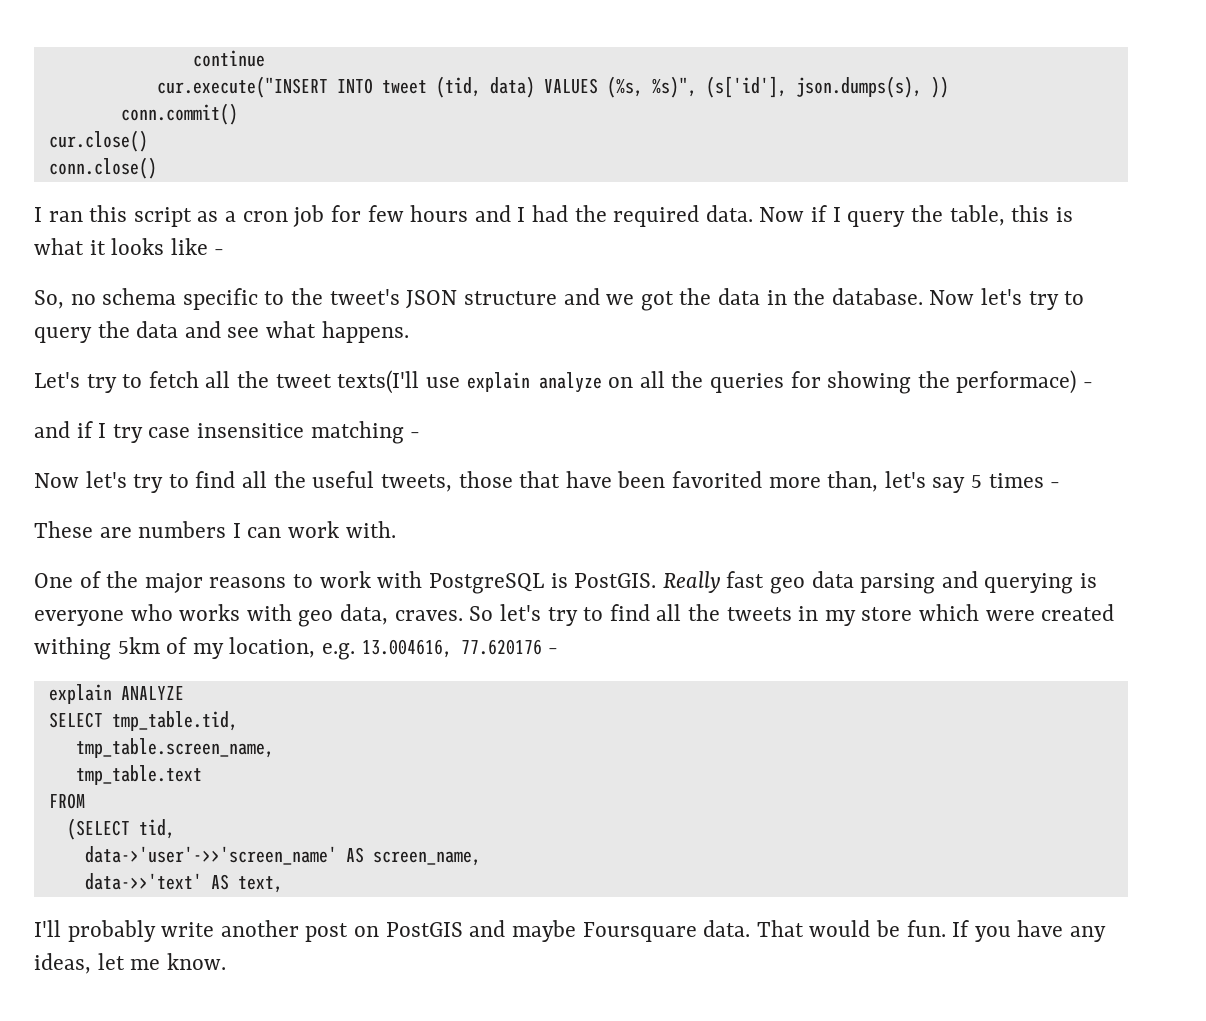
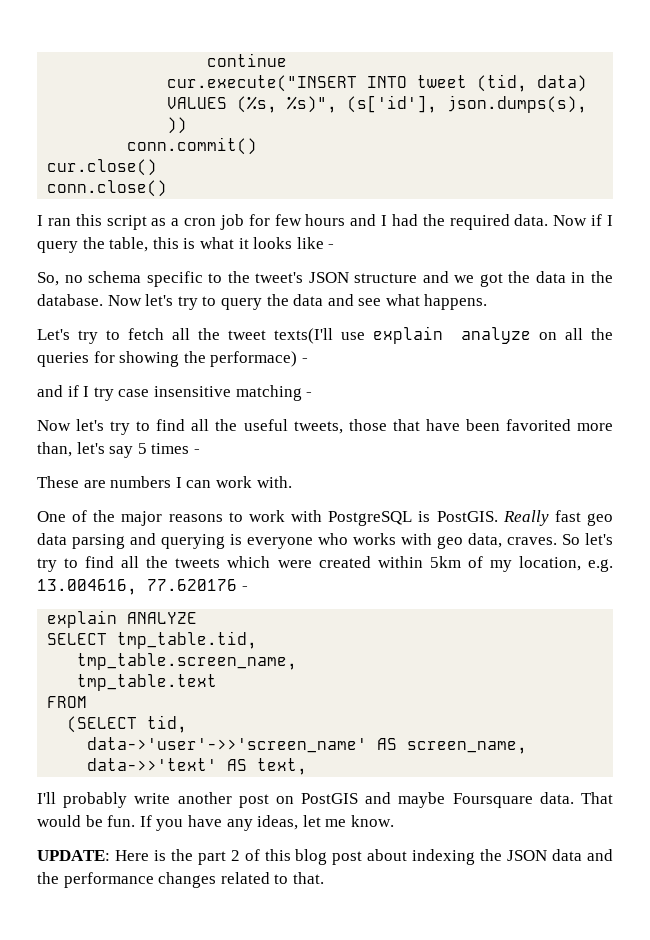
[197,423,305,438] insensitice -> [153,386,231,397] insensitive
[798,606,913,626] in my store -> (221, 563) none
[34,637,111,660] withing -> [377,556,423,568] within
(226, 961) none -> [37,849,613,865] [37,872,324,888] // UPDATE: Here is the part 2 of this blog post about indexing the JSON data and the performance changes related to that.

